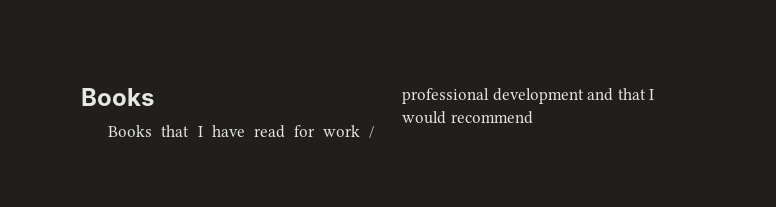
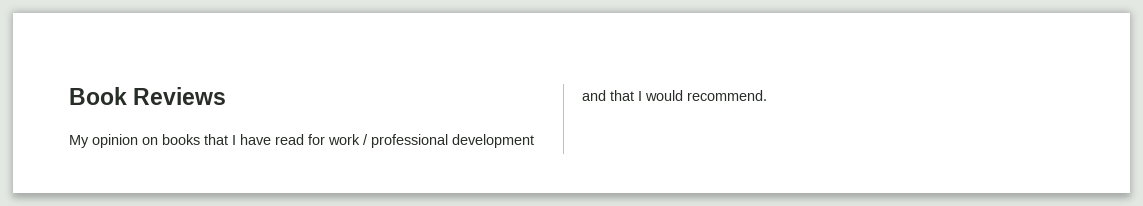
[81,88,154,106] [108,125,153,137] Books // Books -> [69,87,227,105] [69,134,200,148] Book Reviews // My opinion on books
[450,111,533,124] recommend -> [687,90,767,101] recommend.

